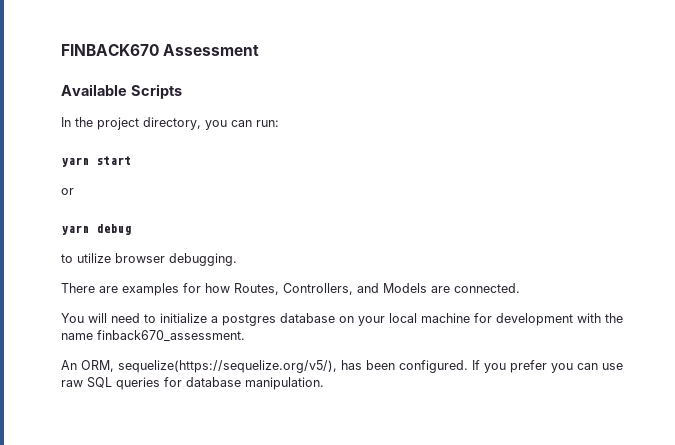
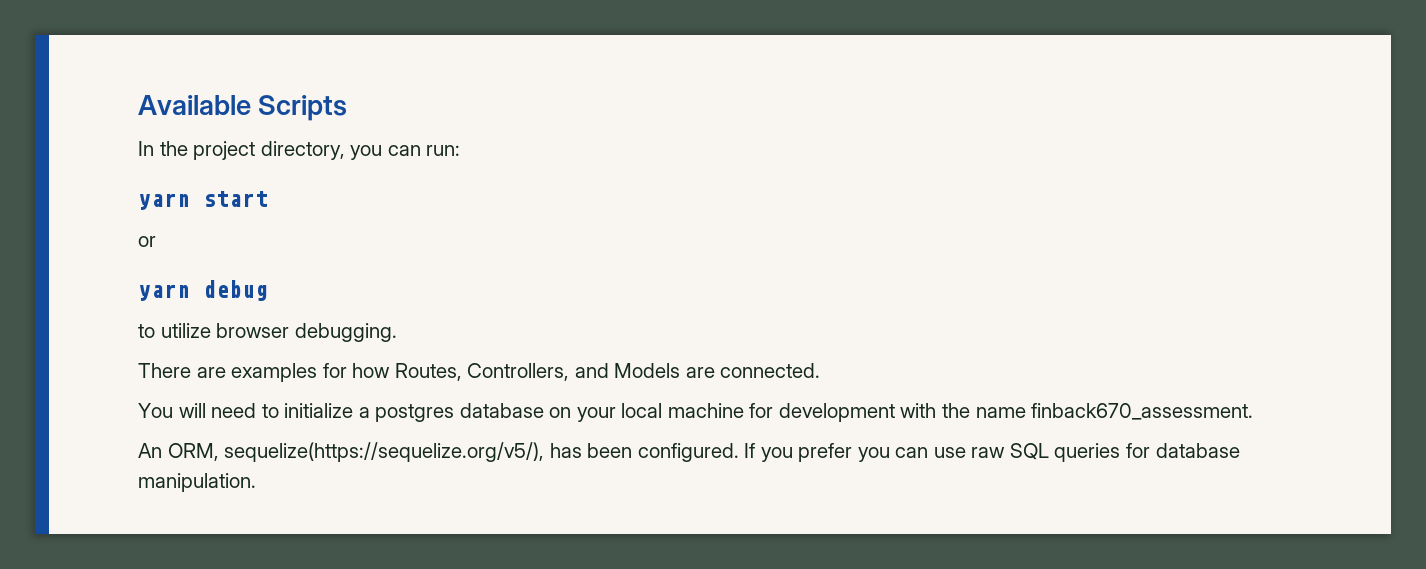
[61,44,260,56] FINBACK670 Assessment // -> (138, 105) none

